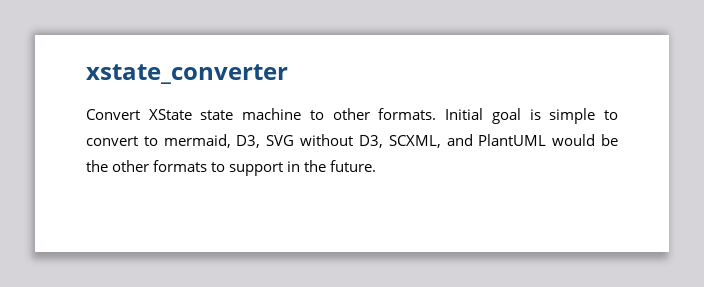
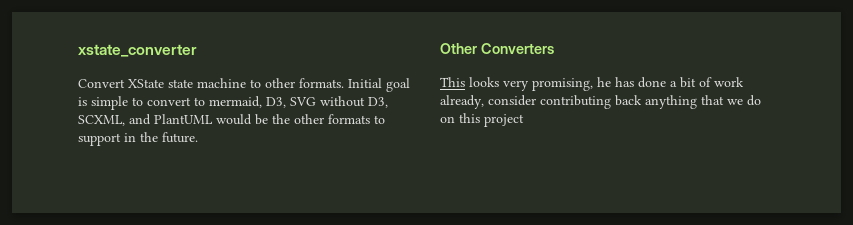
(377, 166) none -> [440,43,554,54] [440,77,744,91] [440,95,761,109] [440,113,524,127] // Other Converters // This looks very promising, he has done a bit of work already, consider contributing back anything that we do on this project

